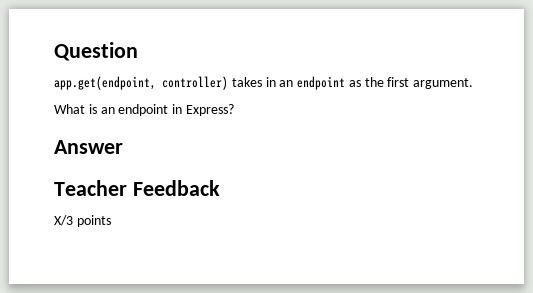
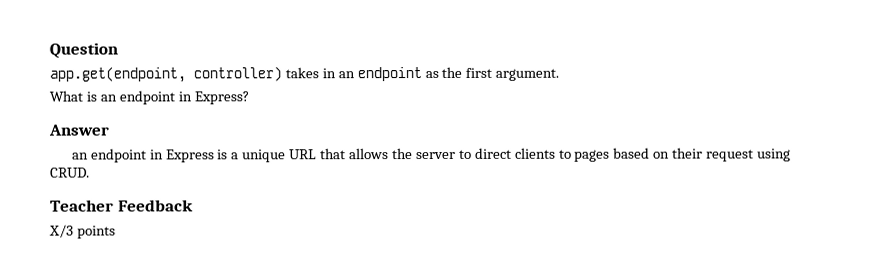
(123, 147) none -> [71,147,792,163] [50,167,90,178] // an endpoint in Express is a unique URL that allows the server to direct clients to pages based on their request using CRUD.

